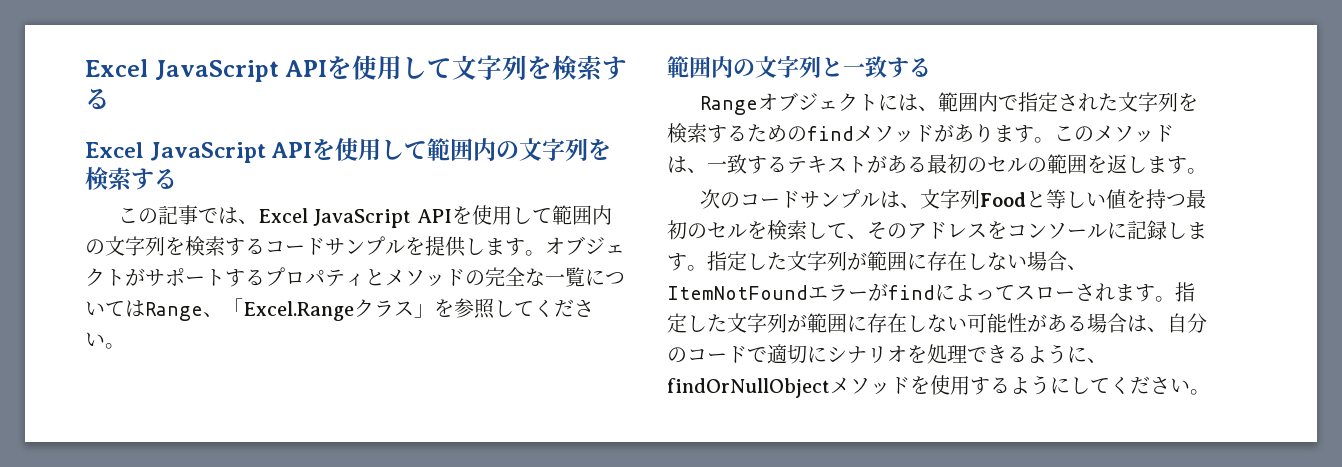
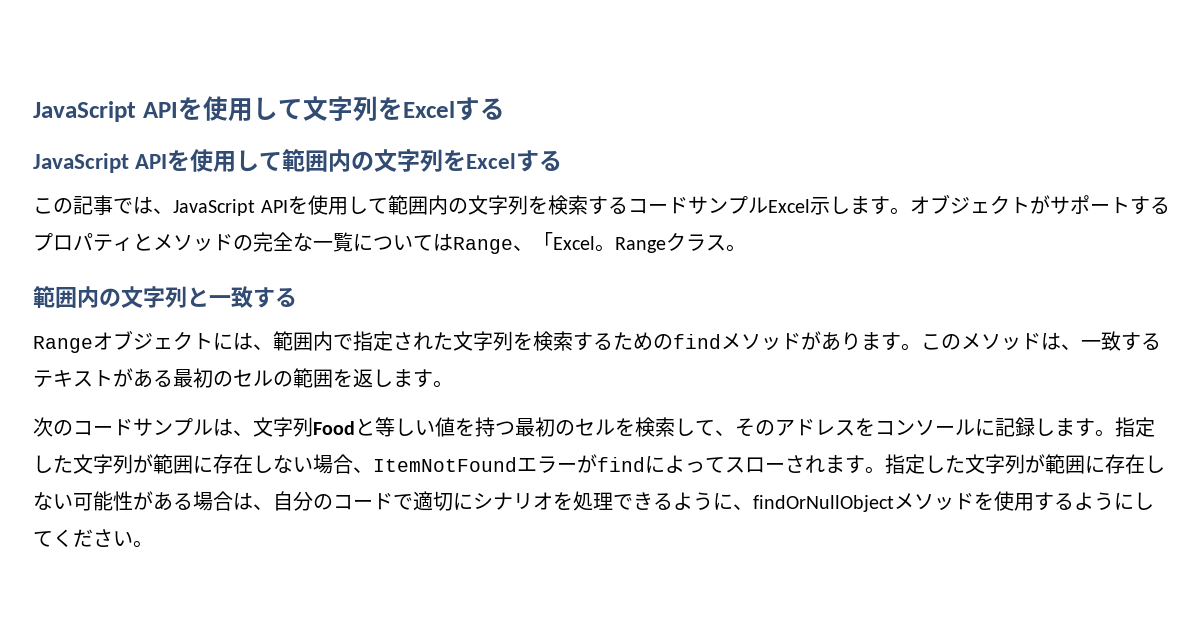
[85,59,148,77] Excel -> (33, 111) none
[552,55,628,81] [85,88,110,110] [85,138,612,163] [85,167,131,191] 検索する // Excel JavaScript APIを使用して範囲内の文字列を検索 -> [402,97,505,121] [33,149,517,173] Excelする // JavaScript APIを使用して範囲内の文字列をExcel
[257,208,308,223] Excel -> (173, 211) none
[405,236,466,257] を提供 -> [767,197,830,215] Excel示
[243,298,594,321] [85,332,105,347] Excel.Rangeクラス」を参照してください -> [553,232,726,253] Excel。Rangeクラス

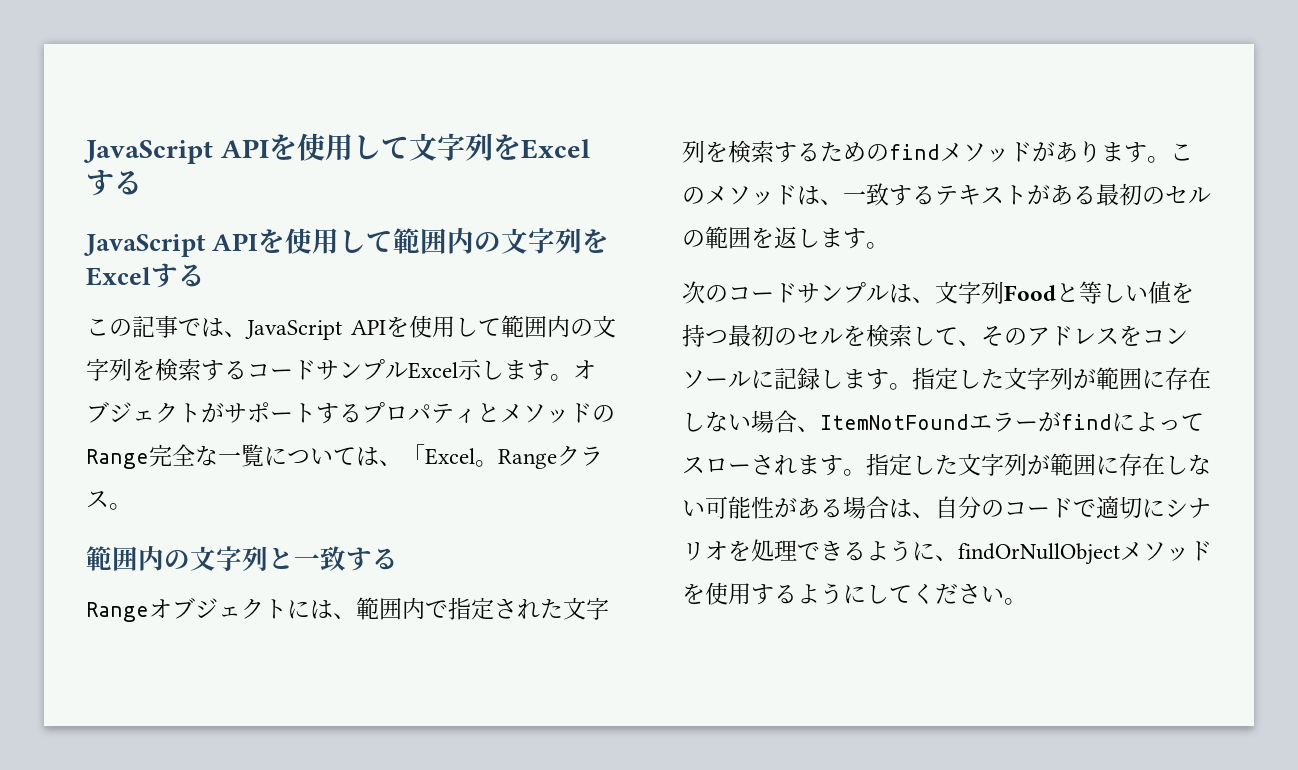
(253, 243) none -> [86,449,149,469] Range
[453,237,513,254] Range -> (379, 456) none

